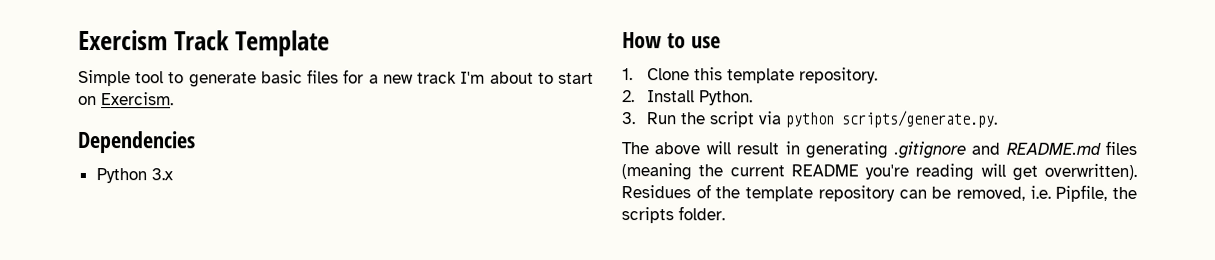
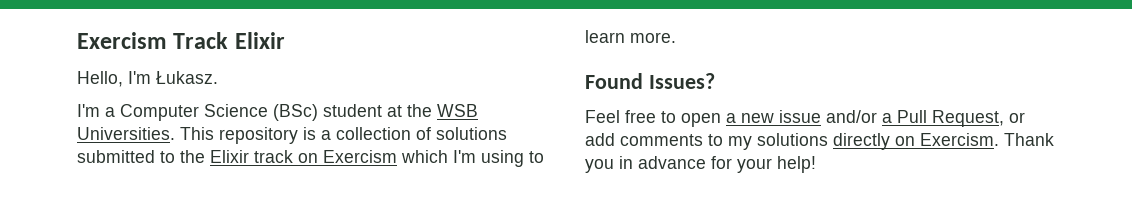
[234,30,330,57] [78,69,594,88] [78,92,174,106] [77,130,195,154] [95,168,173,184] [622,32,721,49] [622,67,878,84] [622,90,753,106] [622,110,998,128] [621,140,1137,159] [621,163,1137,181] [621,184,1137,202] [621,206,725,224] Template // Simple tool to generate basic files for a new track I'm about to start on Exercism. // Dependencies // Python 3.x // How to use // 1. Clone this template repository. // 2. Install Python. // 3. Run the script via python scripts/generate.py. // The above will result in generating .gitignore and README.md files (meaning the current README you're reading will get overwritten). Residues of the template repository can be removed, i.e. Pipfile, the scripts folder. -> [234,32,285,49] [77,71,218,87] [77,104,478,121] [77,127,507,144] [77,150,544,167] [585,30,676,43] [585,73,715,89] [585,110,1025,127] [585,133,1054,150] [585,156,816,173] Elixir // Hello, I'm Łukasz. // I'm a Computer Science (BSc) student at the WSB Universities. This repository is a collection of solutions submitted to the Elixir track on Exercism which I'm using to learn more. // Found Issues? // Feel free to open a new issue and/or a Pull Request, or add comments to my solutions directly on Exercism. Thank you in advance for your help!

